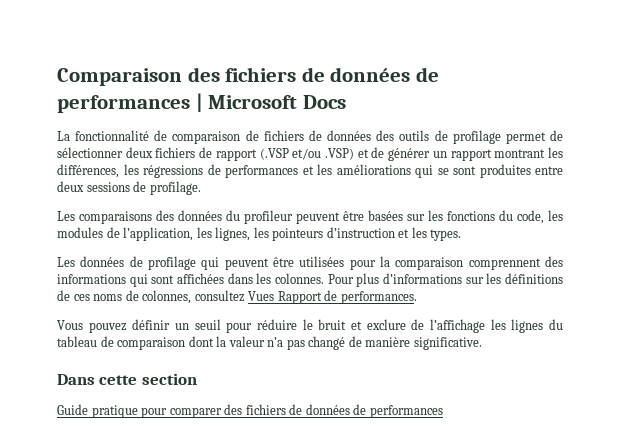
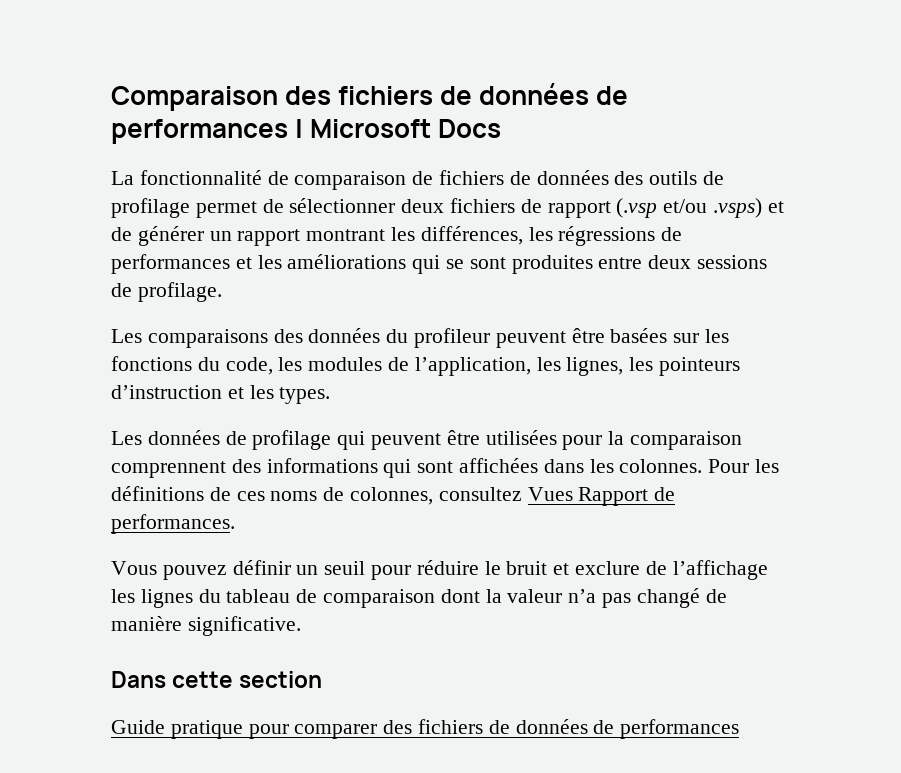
[259,148,355,160] (.VSP et/ou .VSP) -> [616,198,763,218] (.vsp et/ou .vsps)
[356,273,484,287] plus d’informations sur -> (750, 466) none

